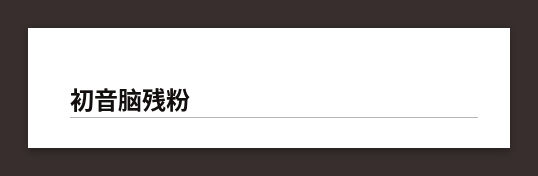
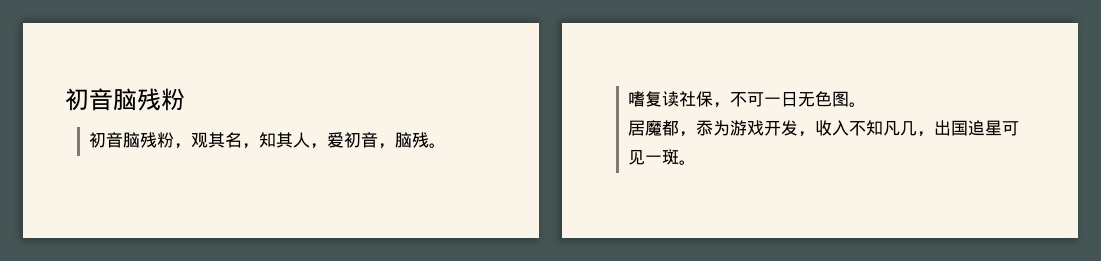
[70,87,190,112] 初音脑残粉 -> [65,88,185,111] [89,132,447,149] [628,91,867,108] [628,120,1020,137] [628,149,697,165] 初音脑残粉 // 初音脑残粉，观其名，知其人，爱初音，脑残。 // 嗜复读社保，不可一日无色图。 // 居魔都，忝为游戏开发，收入不知凡几，出国追星可见一斑。

